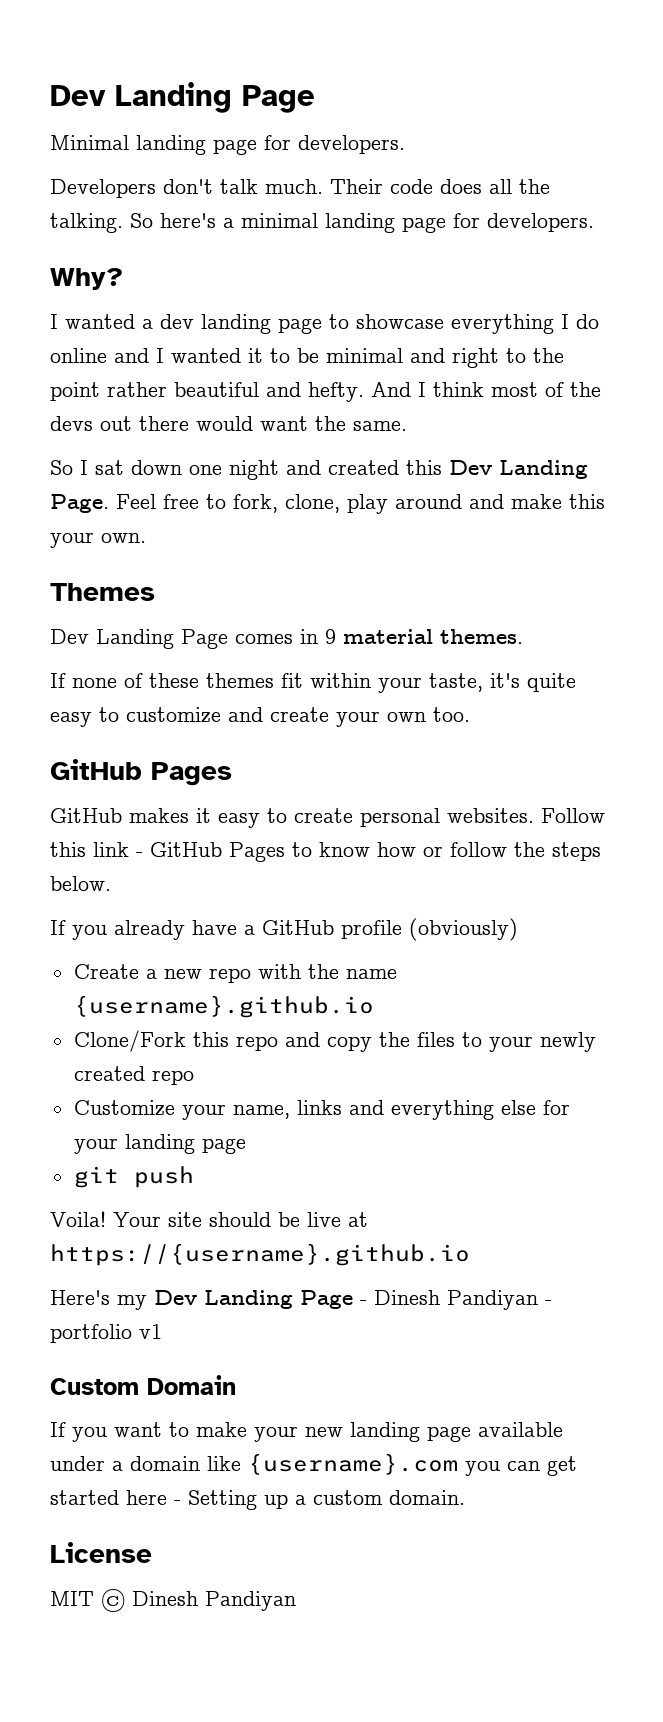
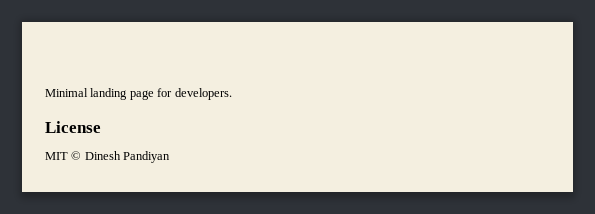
[50,82,315,113] Dev Landing Page // -> (45, 92) none
[50,179,550,198] [50,213,594,233] [50,268,123,290] [50,314,599,334] [50,348,564,368] [50,382,601,402] [50,416,407,431] [50,460,588,480] [50,494,605,514] [50,532,146,548] [50,583,155,601] [50,629,523,649] [50,673,576,693] [50,707,470,727] [50,759,232,786] [50,808,605,828] [50,842,601,862] [50,876,111,891] [50,918,518,941] [73,964,397,983] [73,995,374,1018] [73,1030,596,1052] [73,1066,194,1085] [73,1100,570,1120] [73,1134,246,1154] [73,1166,194,1188] [50,1211,368,1227] [50,1243,470,1266] [50,1290,552,1310] [50,1324,162,1343] [50,1375,236,1395] [50,1422,563,1442] [50,1453,577,1476] [50,1490,465,1510] // Developers don't talk much. Their code does all the talking. So here's a minimal landing page for developers. // Why? // I wanted a dev landing page to showcase everything I do online and I wanted it to be minimal and right to the point rather beautiful and hefty. And I think most of the devs out there would want the same. // So I sat down one night and created this Dev Landing Page. Feel free to fork, clone, play around and make this your own. // Themes // Dev Landing Page comes in 9 material themes. // If none of these themes fit within your taste, it's quite easy to customize and create your own too. // GitHub Pages // GitHub makes it easy to create personal websites. Follow this link - GitHub Pages to know how or follow the steps below. // If you already have a GitHub profile (obviously) // Create a new repo with the name {username}.github.io // Clone/Fork this repo and copy the files to your newly created repo // Customize your name, links and everything else for your landing page // git push // Voila! Your site should be live at https://{username}.github.io // Here's my Dev Landing Page - Dinesh Pandiyan - portfolio v1 // Custom Domain // If you want to make your new landing page available under a domain like {username}.com you can get started here - Setting up a custom domain. -> (232, 94) none

